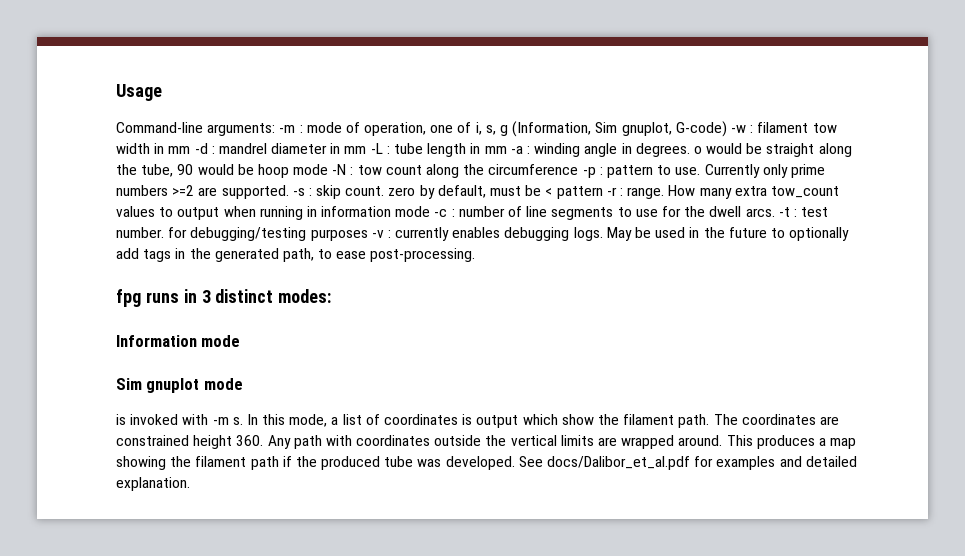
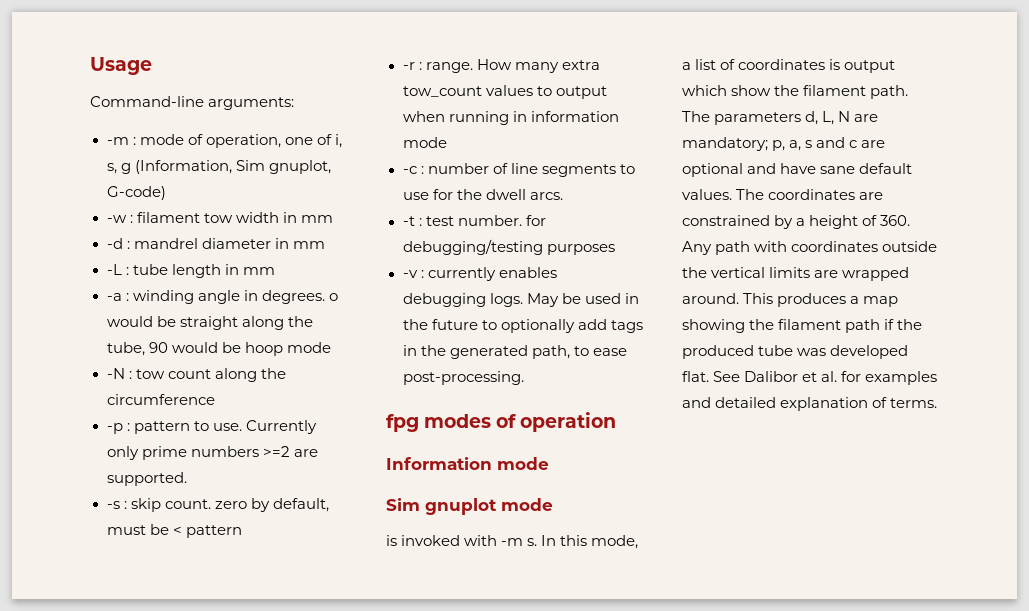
(276, 129) none -> (295, 103) //
(727, 129) none -> (166, 193) //
(191, 150) none -> (333, 219) //
(367, 150) none -> (325, 245) //
(507, 150) none -> (275, 271) //
(329, 169) none -> (331, 347) //
(579, 169) none -> (215, 399) //
(289, 192) none -> (187, 479) //
(603, 192) none -> (242, 531) //
(431, 211) none -> (447, 142) //
(775, 212) none -> (563, 196) //
(368, 235) none -> (615, 249) //
[145,289,332,303] runs in 3 distinct modes: -> [424,412,617,432] modes of operation
[741,414,839,425] [116,435,233,449] coordinates are constrained height -> [714,111,879,125] [682,137,886,151] [682,163,913,177] [682,189,884,200] [682,215,878,229] parameters d, L, N are mandatory; p, a, s and c are optional and have sane default values. The coordinates are constrained by a height of
[445,456,691,470] developed. See docs/Dalibor_et_al.pdf -> [830,345,909,359] [682,371,838,382] developed flat. See Dalibor et al.
[116,477,190,491] explanation. -> [780,397,938,411] explanation of terms.

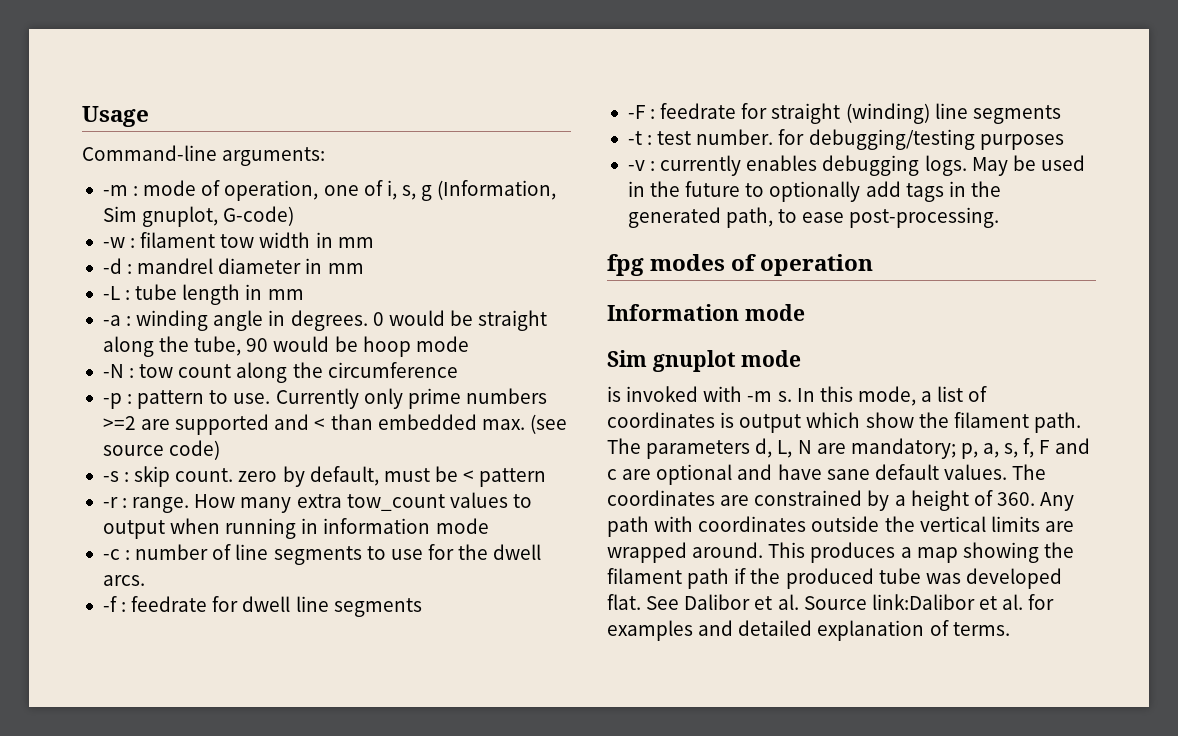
[328,293,338,301] o -> [372,312,384,326] 0
[106,472,187,486] supported. -> [175,414,567,435] [102,440,221,460] supported and < than embedded max. (see source code)
(563, 196) none -> [102,596,422,617] [627,103,1061,124] // -f : feedrate for dwell line segments // -F : feedrate for straight (winding) line segments
[805,140,813,148] s -> [1004,438,1050,458] s, f, F
(838, 376) none -> [803,594,1024,610] Source link:Dalibor et al.

